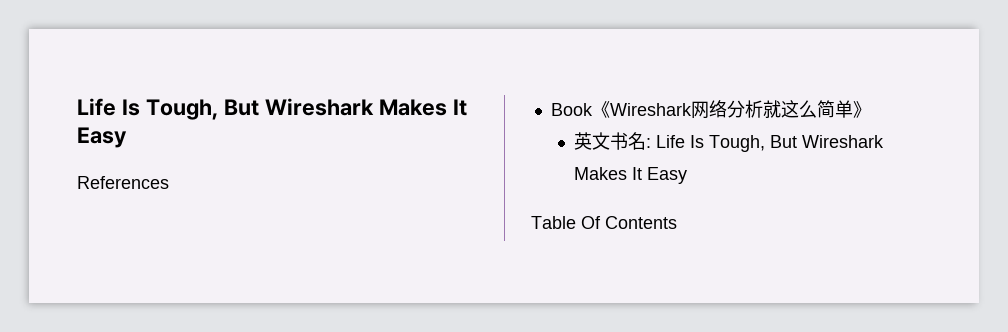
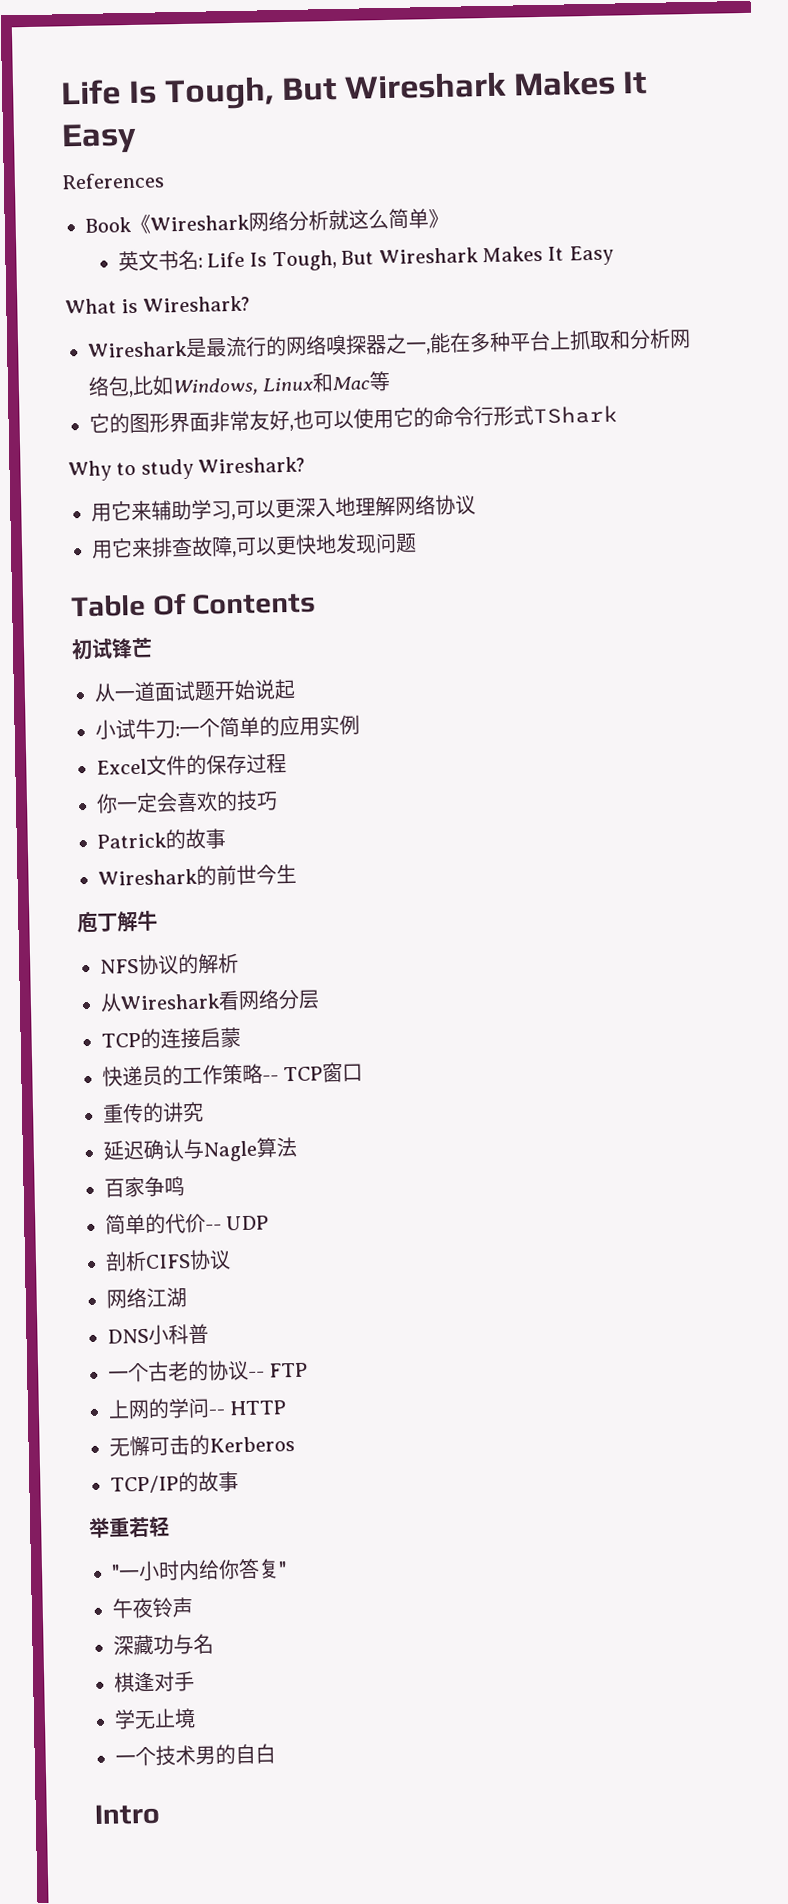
[531,216,677,229] Table Of Contents -> [65,295,250,315] [88,328,691,358] [88,370,392,398] [89,405,618,434] [68,456,306,482] [91,494,476,522] [91,532,417,559] [70,592,317,618] [71,637,153,661] [94,678,296,703] [95,714,360,740] [96,753,287,776] [96,790,278,814] [97,828,226,850] [98,863,297,886] [77,910,158,934] [100,953,239,976] [100,988,320,1012] [101,1027,241,1049] [102,1062,364,1087] [102,1101,204,1124] [103,1136,297,1162] [104,1176,185,1198] [105,1213,270,1235] [105,1249,231,1272] [106,1287,187,1309] [107,1323,209,1345] [108,1359,309,1383] [108,1397,288,1420] [109,1434,295,1457] [110,1471,239,1494] [89,1516,170,1539] [111,1558,287,1582] [112,1597,193,1619] [113,1633,214,1656] [114,1671,195,1693] [114,1708,196,1730] [115,1743,276,1767] [94,1803,160,1826] What is Wireshark? // Wireshark是最流行的网络嗅探器之一,能在多种平台上抓取和分析网络包,比如Windows, Linux和Mac等 // 它的图形界面非常友好,也可以使用它的命令行形式TShark // Why to study Wireshark? // 用它来辅助学习,可以更深入地理解网络协议 // 用它来排查故障,可以更快地发现问题 // Table Of Contents // 初试锋芒 // 从一道面试题开始说起 // 小试牛刀:一个简单的应用实例 // Excel文件的保存过程 // 你一定会喜欢的技巧 // Patrick的故事 // Wireshark的前世今生 // 庖丁解牛 // NFS协议的解析 // 从Wireshark看网络分层 // TCP的连接启蒙 // 快递员的工作策略-- TCP窗口 // 重传的讲究 // 延迟确认与Nagle算法 // 百家争鸣 // 简单的代价-- UDP // 剖析CIFS协议 // 网络江湖 // DNS小科普 // 一个古老的协议-- FTP // 上网的学问-- HTTP // 无懈可击的Kerberos // TCP/IP的故事 // 举重若轻 // "一小时内给你答复" // 午夜铃声 // 深藏功与名 // 棋逢对手 // 学无止境 // 一个技术男的自白 // Intro

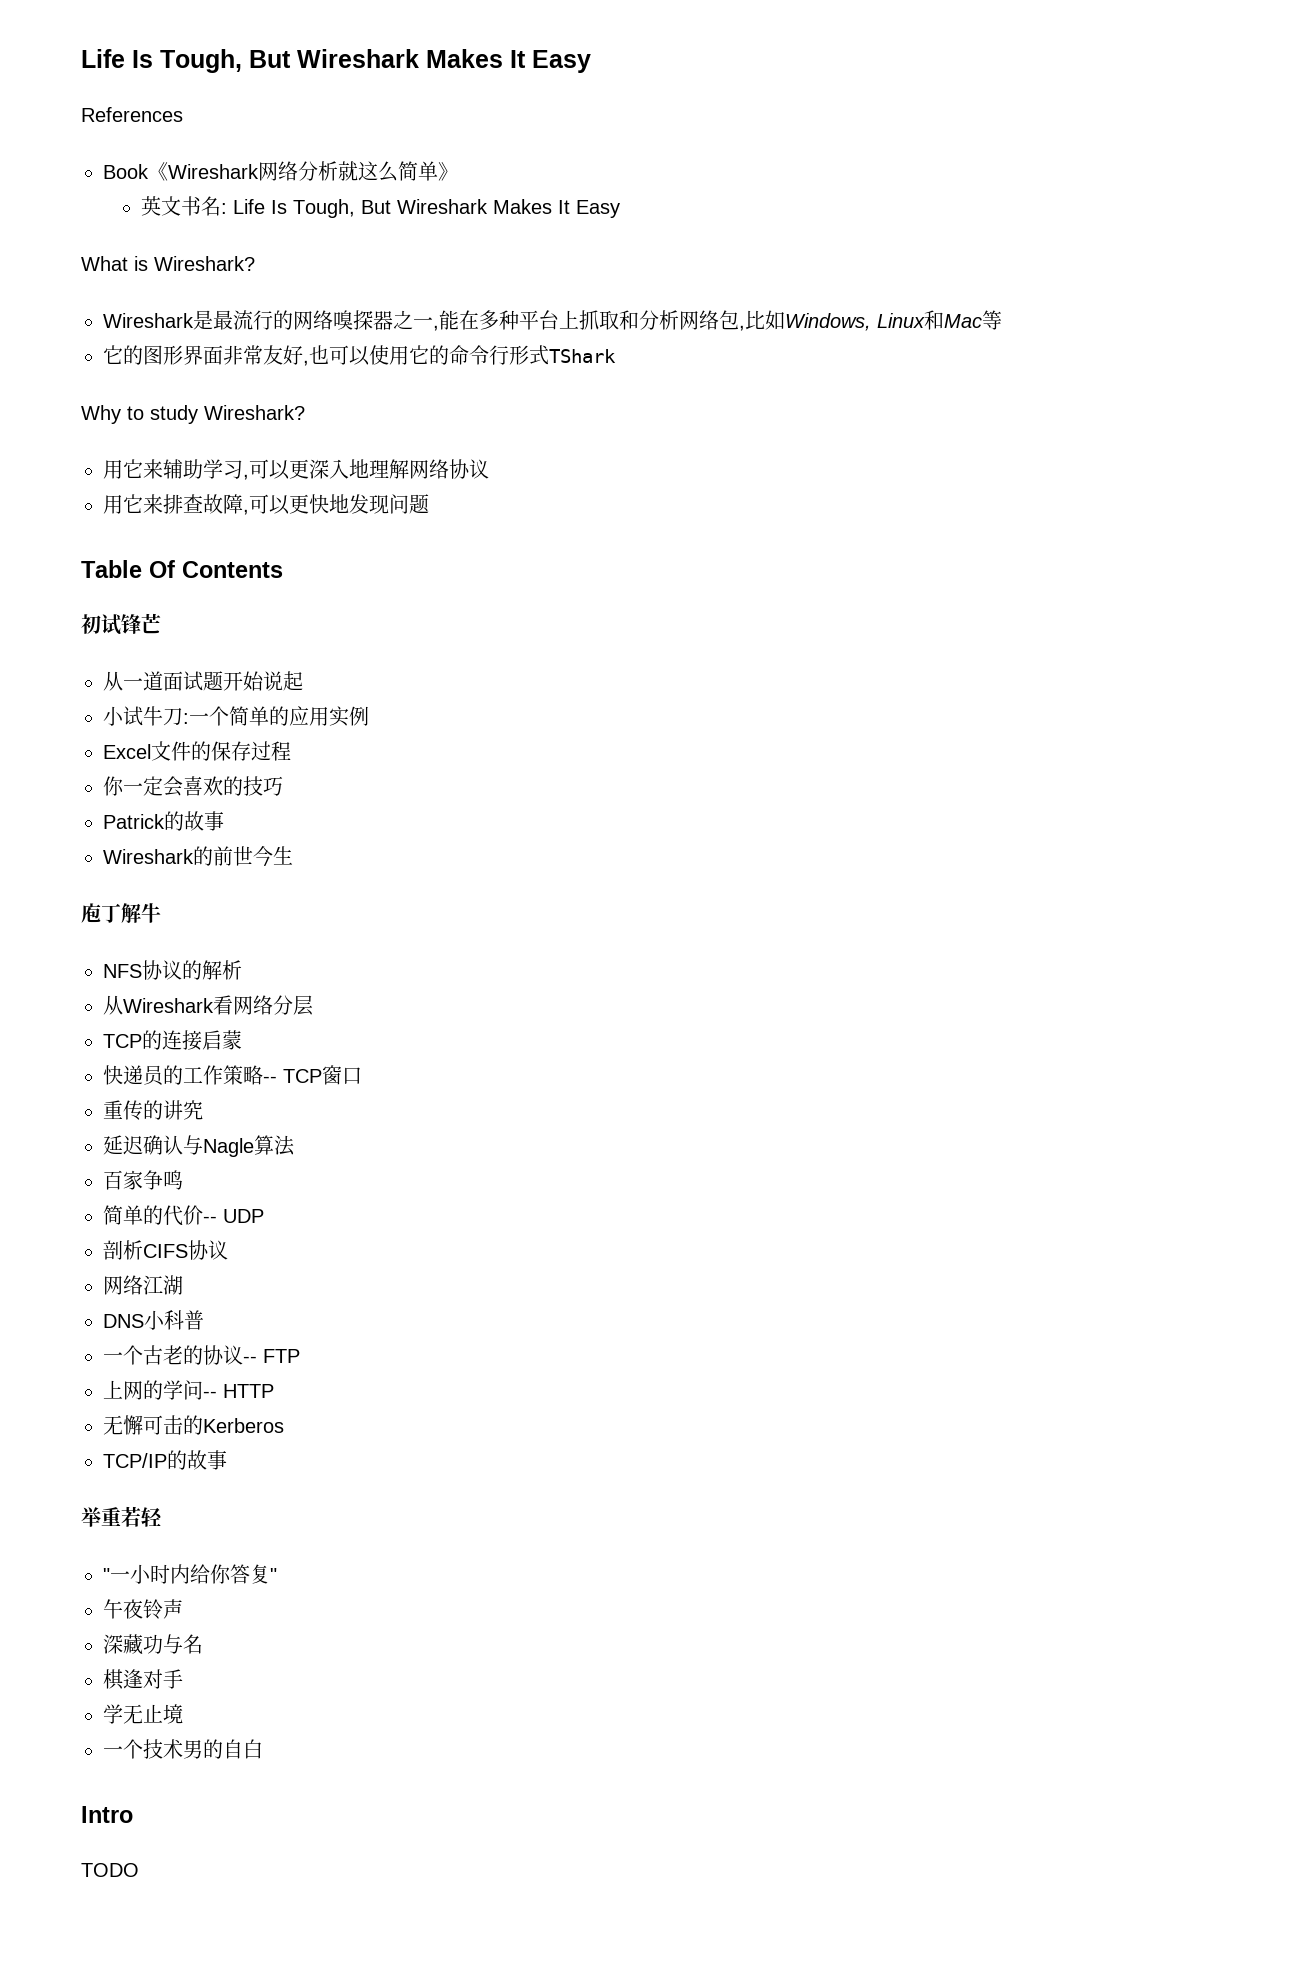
(160, 1814) none -> [81,1863,139,1877] // TODO

